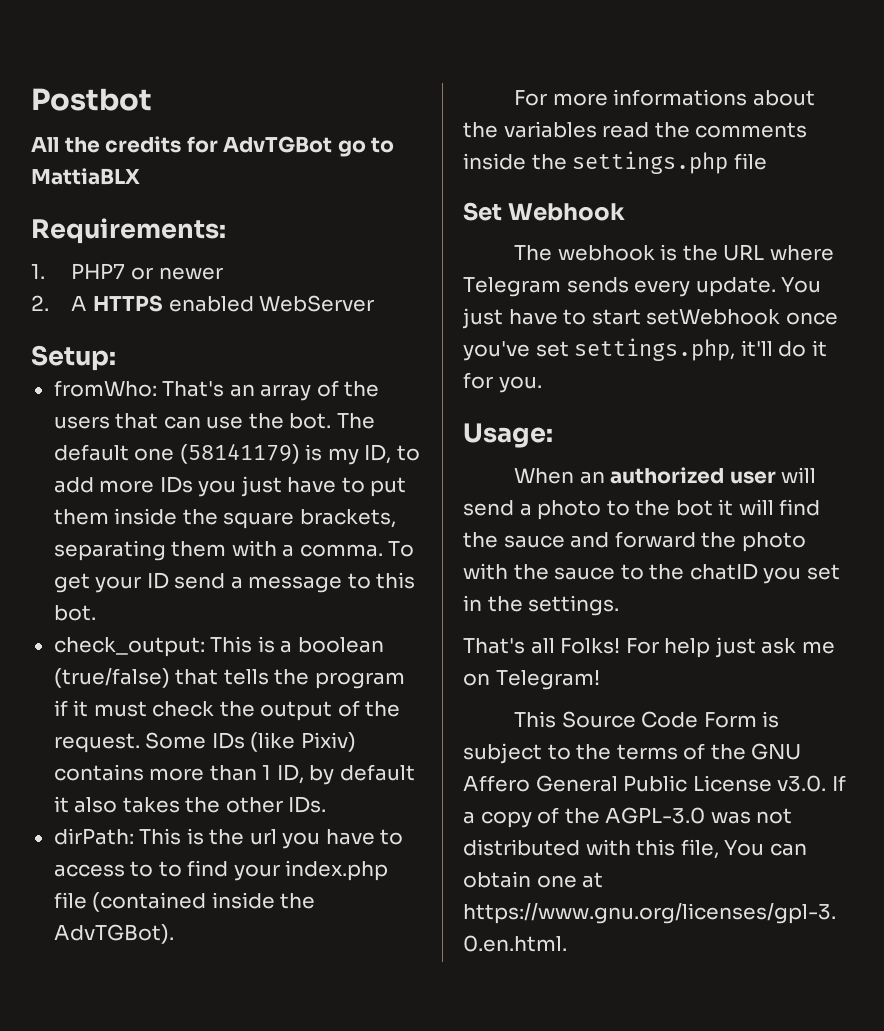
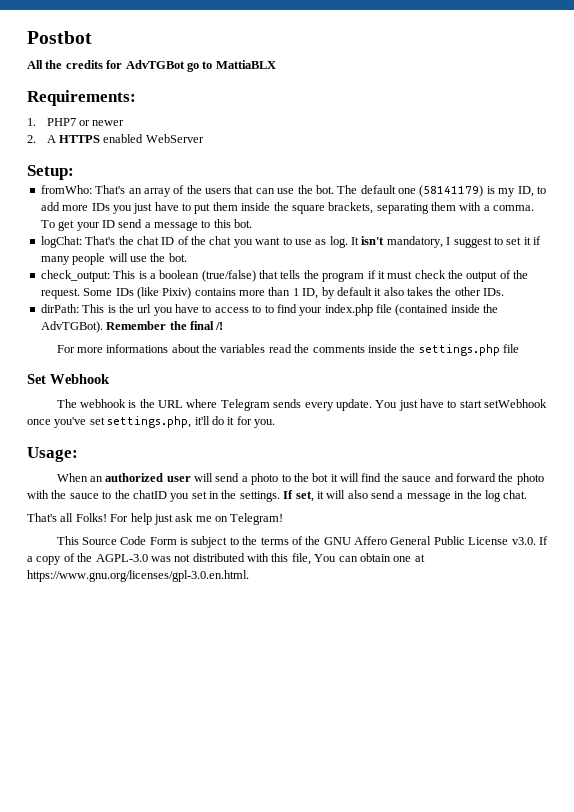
(96, 613) none -> [40,236,541,248] [40,253,187,265] // logChat: That's the chat ID of the chat you want to use as log. It isn't mandatory, I suggest to set it if many people will use the bot.
(174, 934) none -> [106,321,224,330] Remember the final /!
(620, 605) none -> [283,490,528,502] If set, it will also send a message in the log chat.

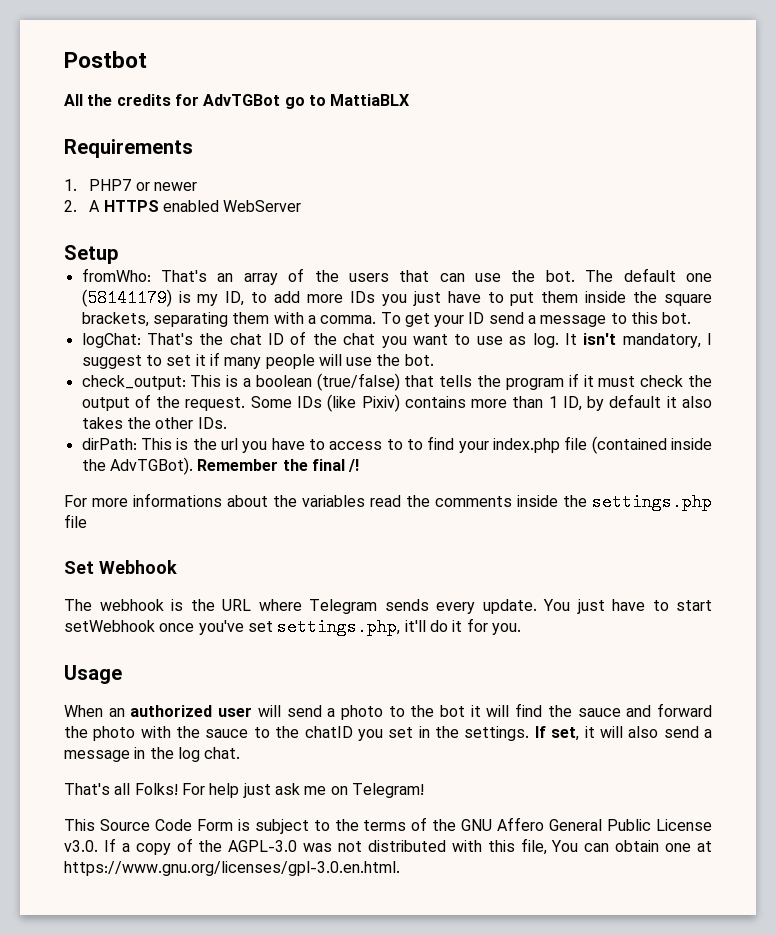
[27,90,136,106] Requirements: -> [64,139,193,158] Requirements
[27,165,74,180] Setup: -> [64,245,118,264] Setup
[27,447,78,462] Usage: -> [64,665,122,684] Usage

